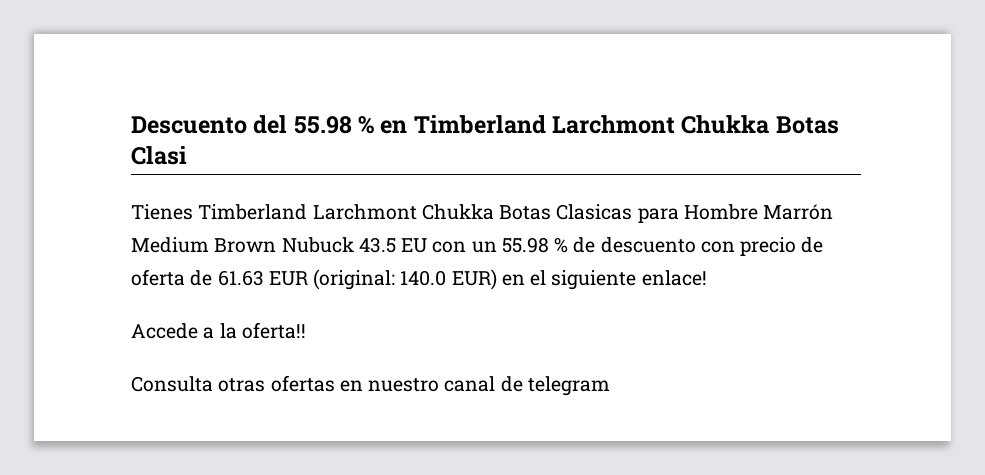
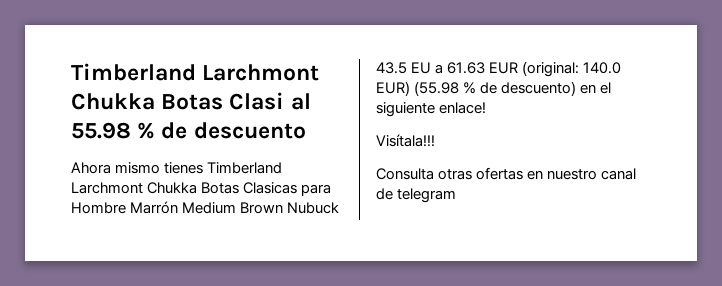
[131,115,408,134] Descuento del 55.98 % en -> (71, 72) none
[131,204,193,220] // Tienes -> [290,93,311,110] [71,122,306,139] [71,162,204,174] al 55.98 % de descuento // Ahora mismo tienes
[432,237,824,256] [131,269,213,286] con un 55.98 % de descuento con precio de oferta de -> [435,64,444,74] a
(497, 279) none -> [414,81,577,96] (55.98 % de descuento)
[131,322,306,339] Accede a la oferta!! -> [376,134,435,147] Visítala!!!

